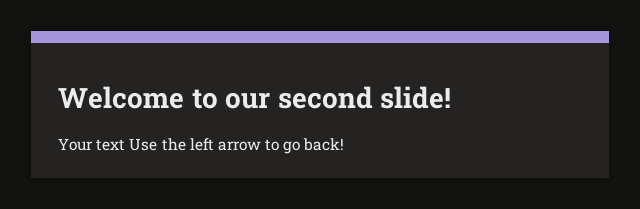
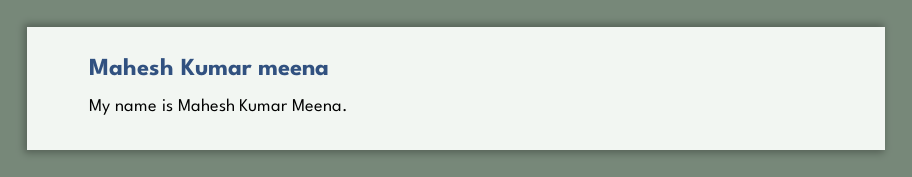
[58,86,452,109] [58,138,345,154] Welcome to our second slide! // Your text Use the left arrow to go back! -> [89,58,330,76] [89,98,349,115] Mahesh Kumar meena // My name is Mahesh Kumar Meena.

